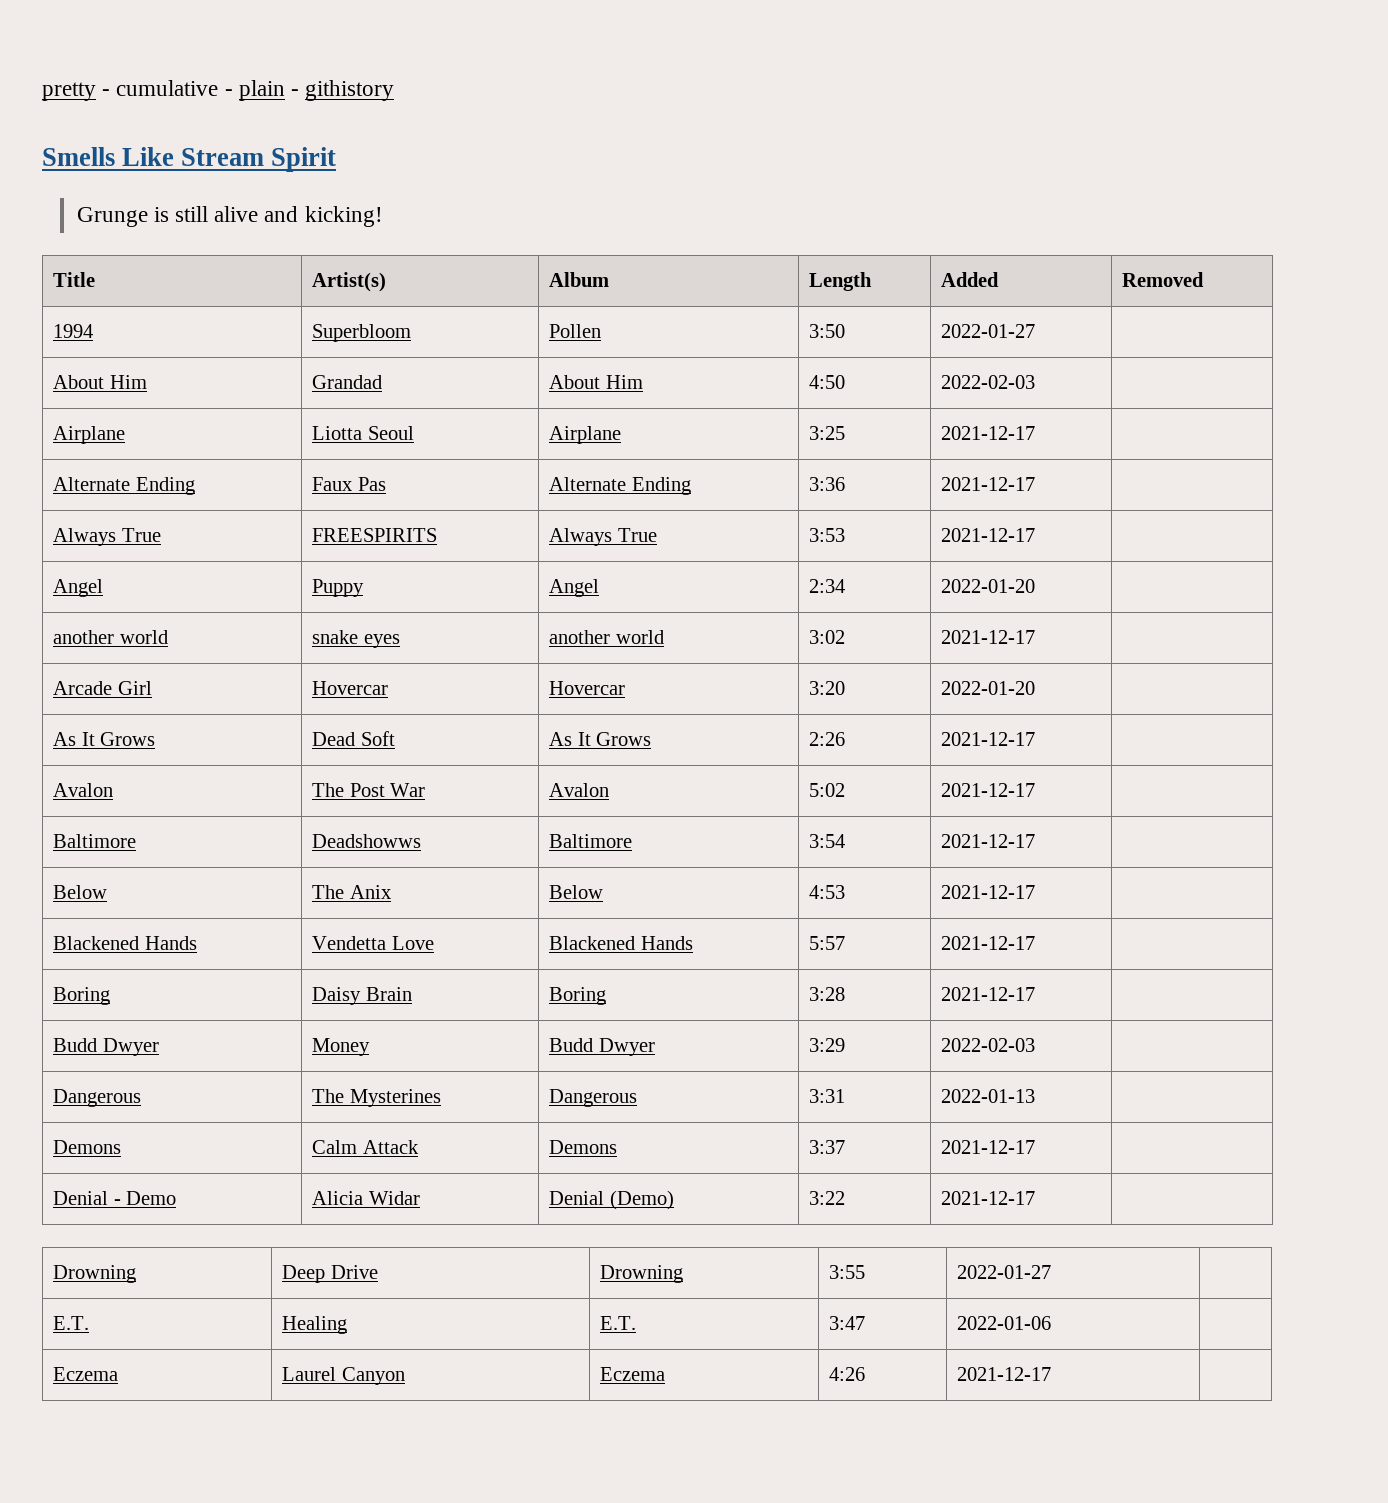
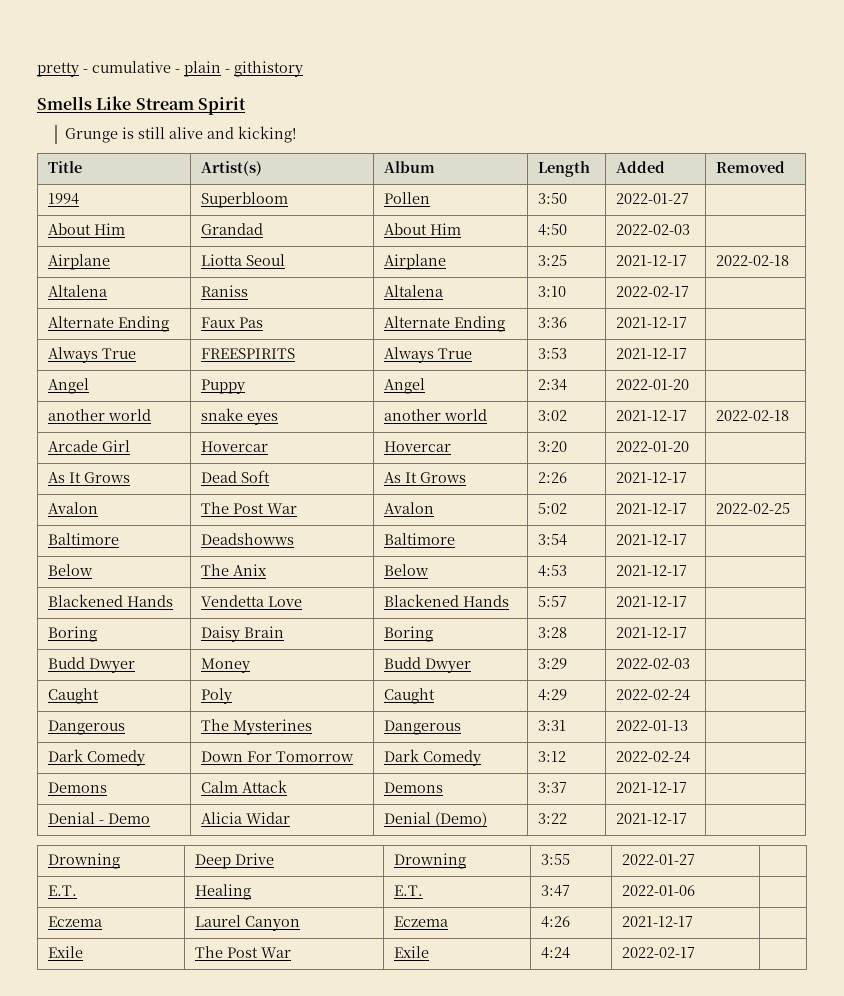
(1036, 433) none -> [716,255,790,266] [48,285,108,297] [201,285,249,297] [384,285,444,297] [538,286,567,297] [616,286,690,297] | 2022-02-18 // Altalena | Raniss | Altalena | 3:10 | 2022-02-17
(1036, 637) none -> [716,410,790,421] 2022-02-18
(1036, 790) none -> [716,503,791,514] 2022-02-25
(1036, 1045) none -> [48,688,100,704] [201,688,233,704] [384,688,436,704] [538,689,568,701] [616,689,691,701] // Caught | Poly | Caught | 4:29 | 2022-02-24 |
(1036, 1096) none -> [48,749,146,766] [201,751,355,762] [384,749,482,766] [538,751,567,762] [616,751,691,763] // Dark Comedy | Down For Tomorrow | Dark Comedy | 3:12 | 2022-02-24 |
(1052, 1374) none -> [48,946,84,958] [195,946,292,958] [394,946,430,958] [541,947,571,959] [622,947,696,958] // Exile | The Post War | Exile | 4:24 | 2022-02-17 |

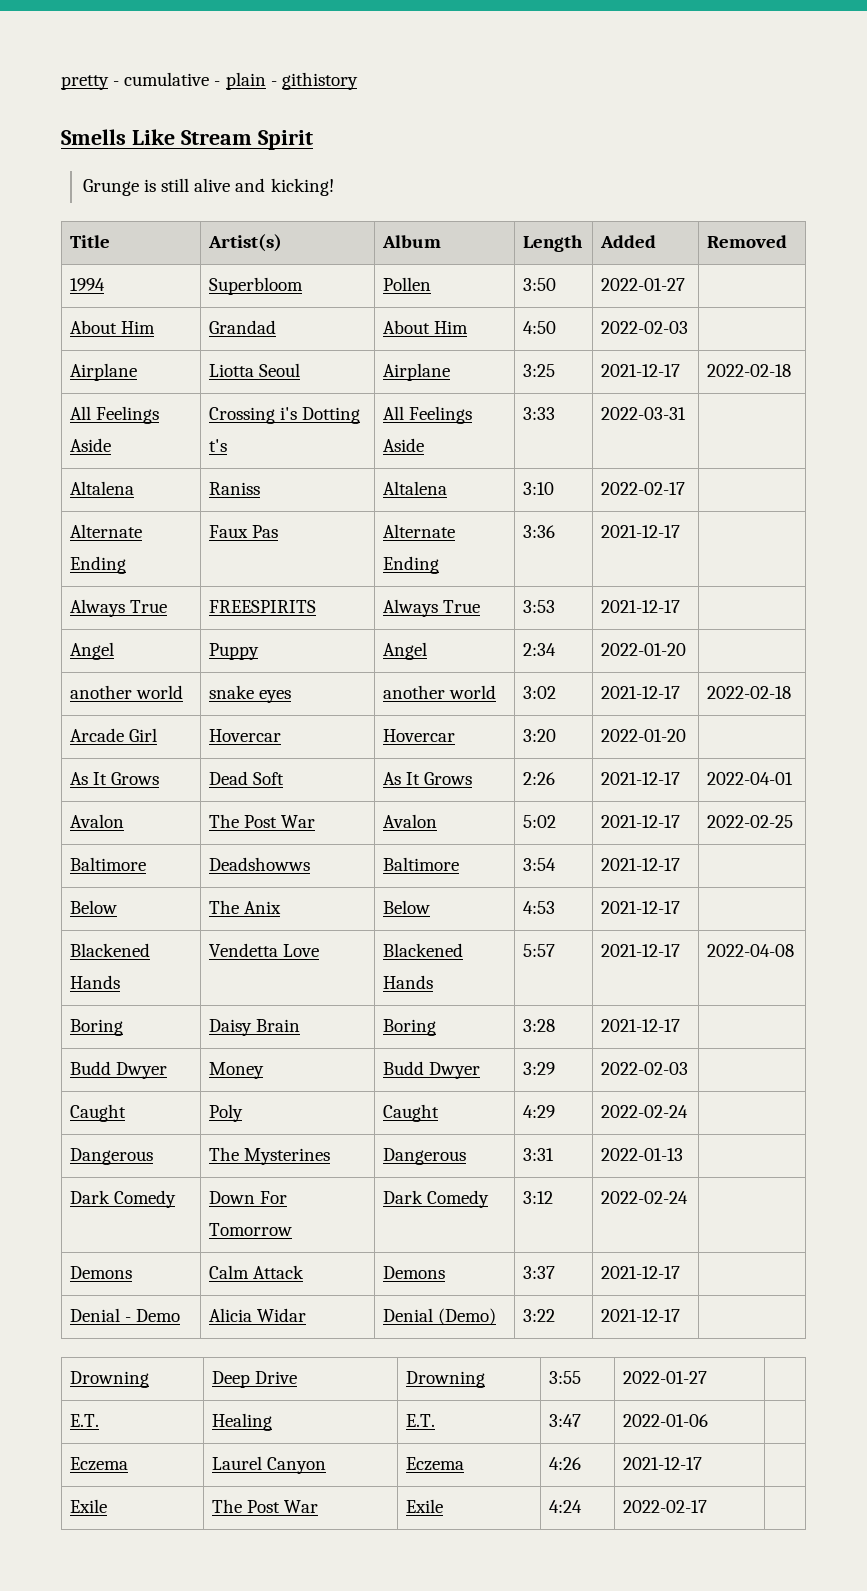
(790, 260) none -> [70,406,160,424] [70,438,112,452] [209,407,361,424] [209,439,228,452] [383,406,473,424] [383,438,425,452] [523,407,556,420] [601,407,687,420] // All Feelings Aside | Crossing i's Dotting t's | All Feelings Aside | 3:33 | 2022-03-31 |
(688, 477) none -> [707,772,794,785] 2022-04-01
(688, 601) none -> [707,944,795,957] 2022-04-08

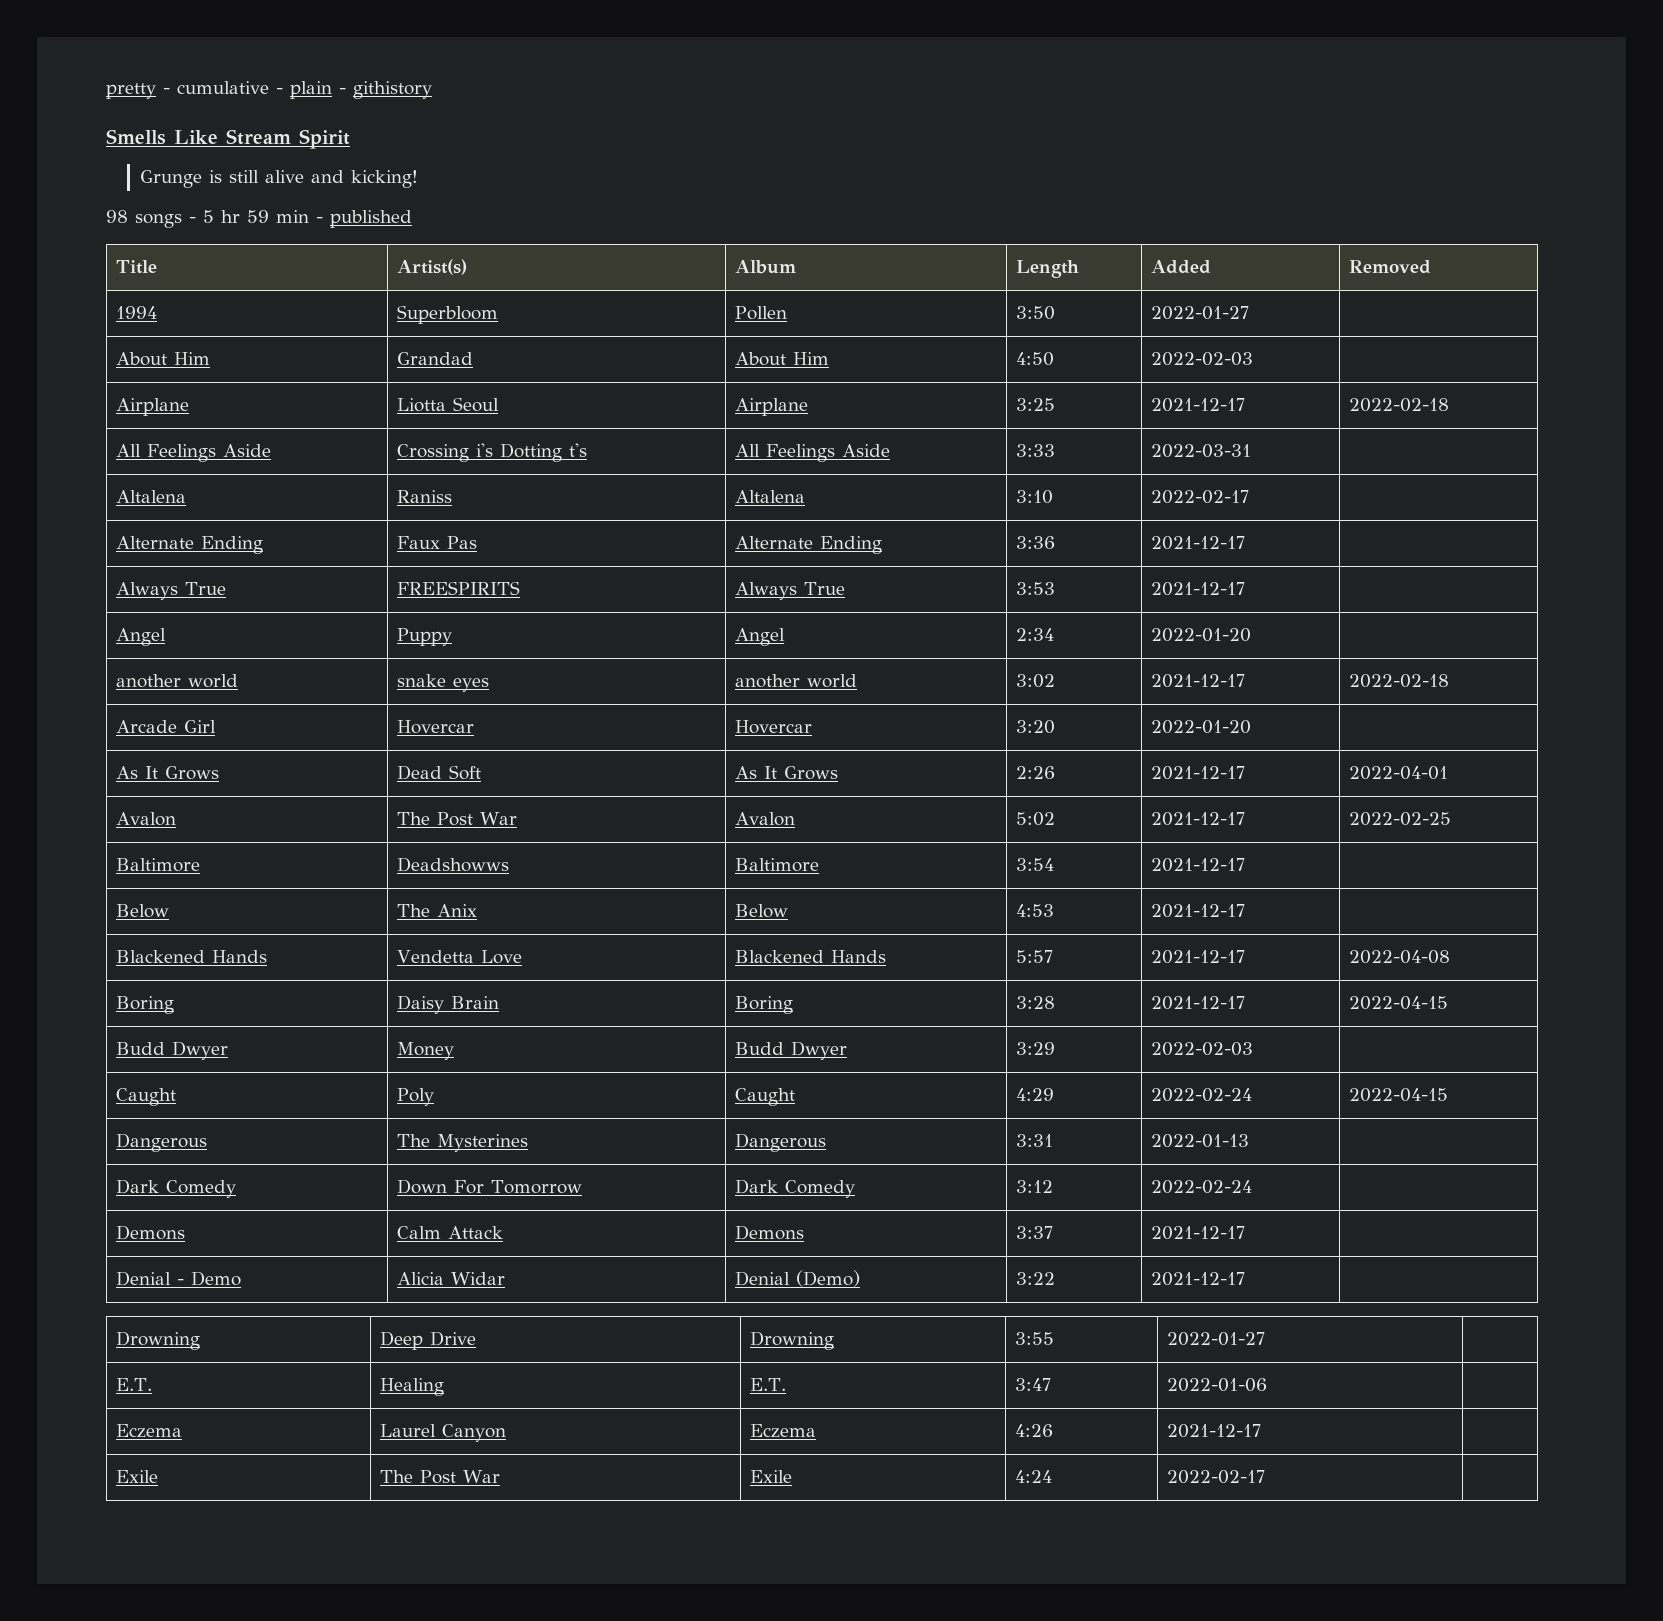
(334, 187) none -> [106,210,412,228] // 98 songs - 5 hr 59 min - published
(681, 1025) none -> [1348,996,1448,1010] 2022-04-15
(689, 1111) none -> [1348,1088,1448,1102] 2022-04-15

